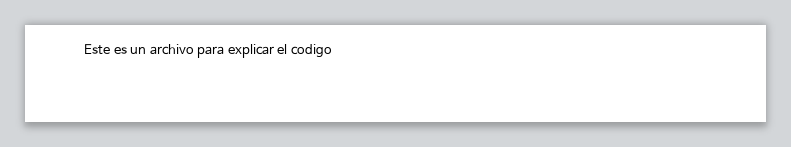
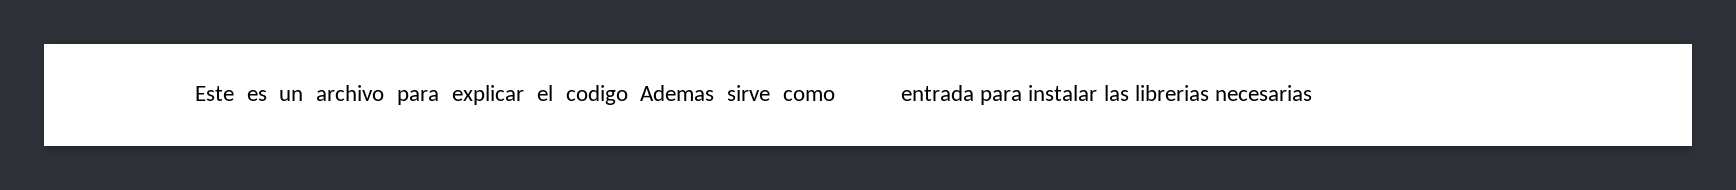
(332, 51) none -> [640,85,1313,105] Ademas sirve como entrada para instalar las librerias necesarias

